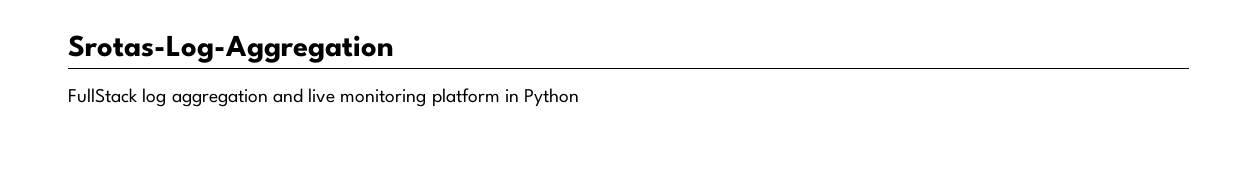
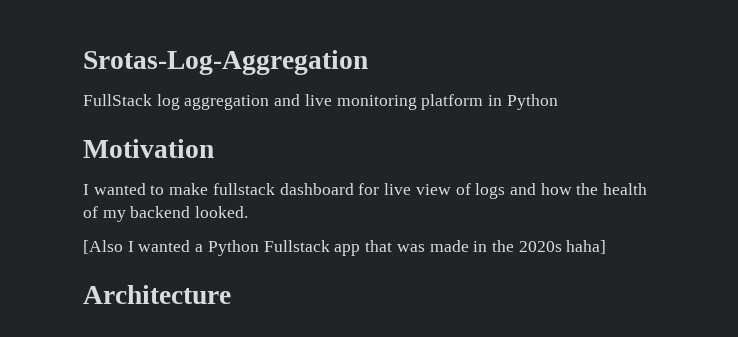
(580, 97) none -> [83,139,214,158] [83,183,648,199] [83,206,249,222] [83,240,607,256] [83,285,231,304] // Motivation // I wanted to make fullstack dashboard for live view of logs and how the health of my backend looked. // [Also I wanted a Python Fullstack app that was made in the 2020s haha] // Architecture

